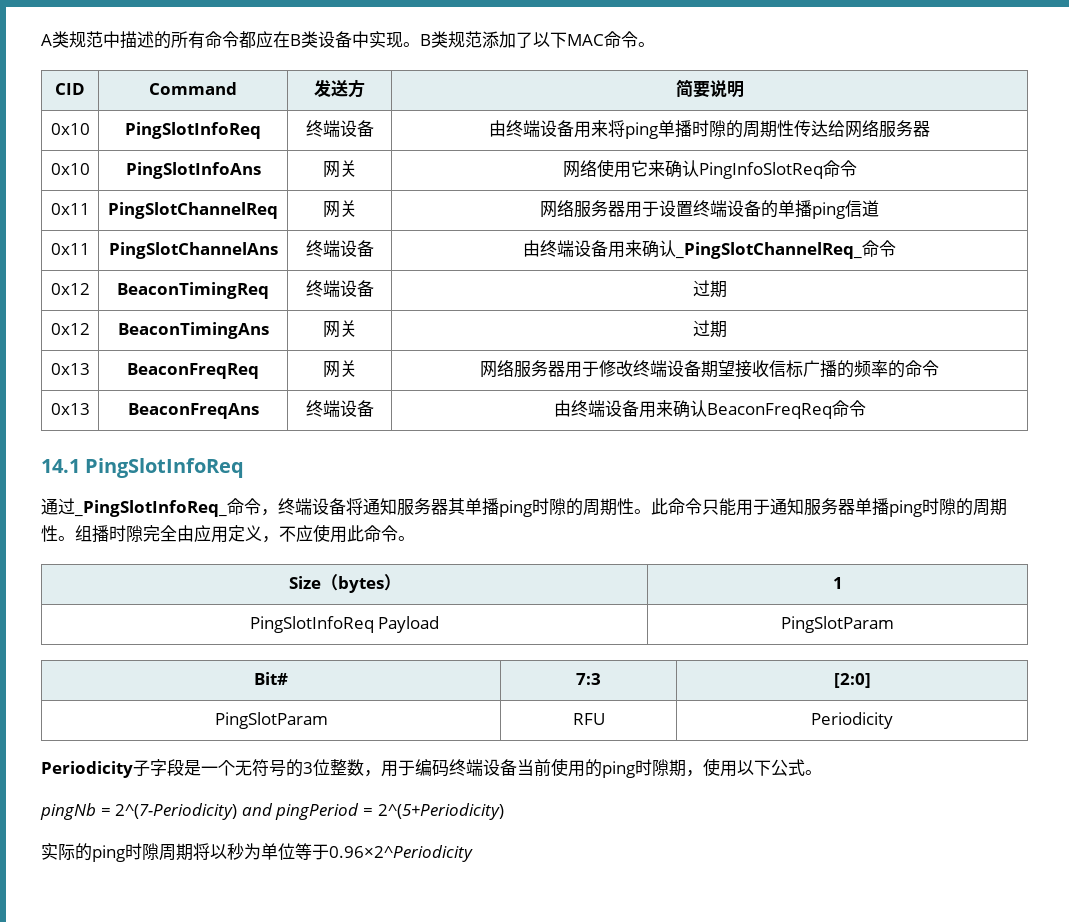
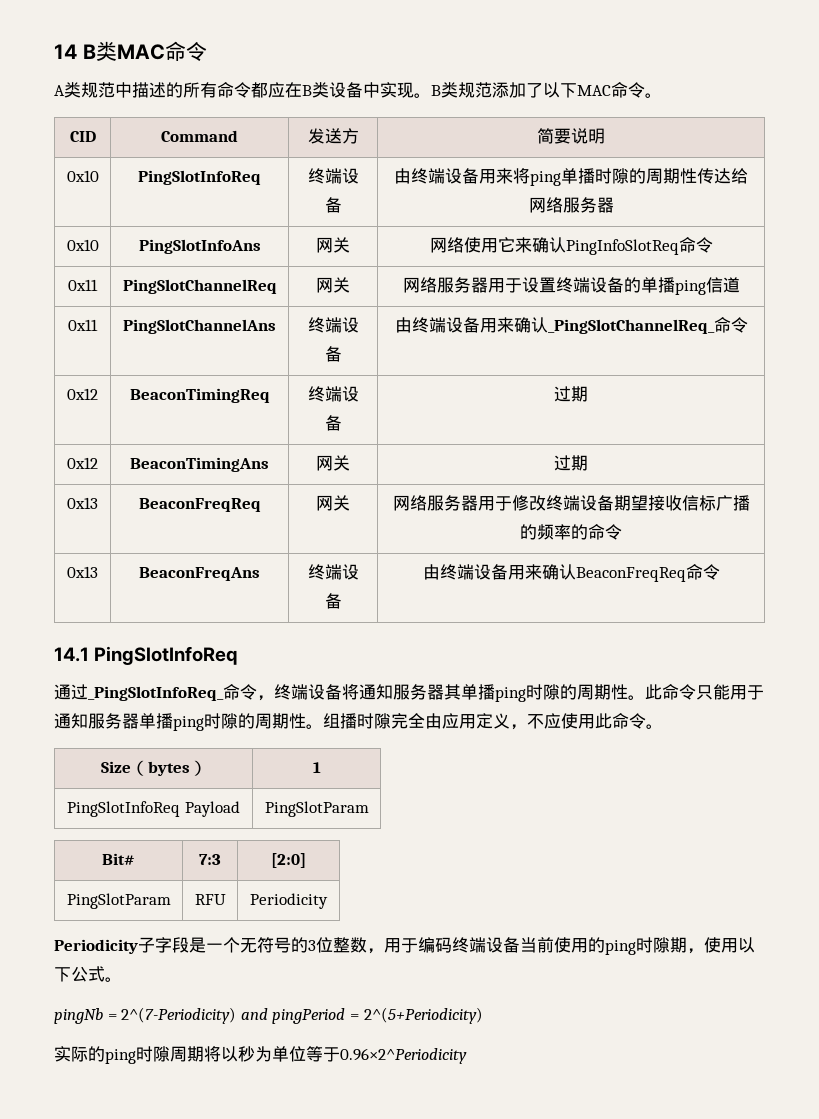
(41, 40) none -> [54,41,207,62] 14 B类MAC命令 //

